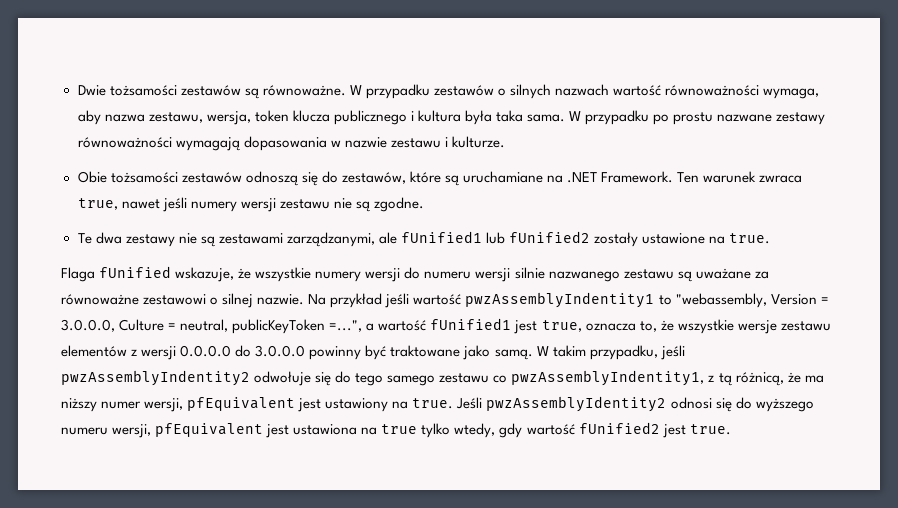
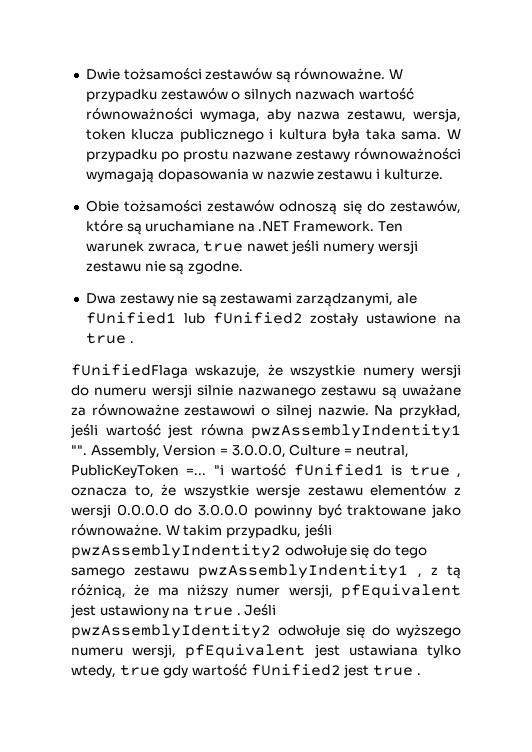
[759,175,803,183] [77,198,118,210] zwraca true, -> [147,241,244,254] zwraca, true
[77,232,122,244] Te dwa -> [85,293,116,304] Dwa
[729,233,771,244] [61,266,172,282] true. // Flaga fUnified -> [85,333,134,344] [71,364,188,378] true . // fUnifiedFlaga
[330,293,383,308] przykład -> [399,405,462,418] przykład,
[465,292,767,308] pwzAssemblyIndentity1 to "webassembly, -> [167,424,461,439] [71,445,160,458] jest równa pwzAssemblyIndentity1 "". Assembly,
[232,318,582,334] publicKeyToken =...", a wartość fUnified1 jest true, -> [71,464,462,478] PublicKeyToken =... "i wartość fUnified1 is true ,
[494,349,533,360] samą. -> [71,524,162,536] równoważne.
[493,370,705,386] co pwzAssemblyIndentity1, -> [198,564,422,579] pwzAssemblyIndentity1 ,
[412,398,454,409] true. -> [192,605,241,616] true .
[670,397,712,409] odnosi -> [277,624,340,638] odwołuje
[293,424,418,435] ustawiona na true -> [348,645,418,656] ustawiana
(496, 430) none -> [119,665,160,676] true
[689,424,731,435] true. -> [372,665,421,676] true .

